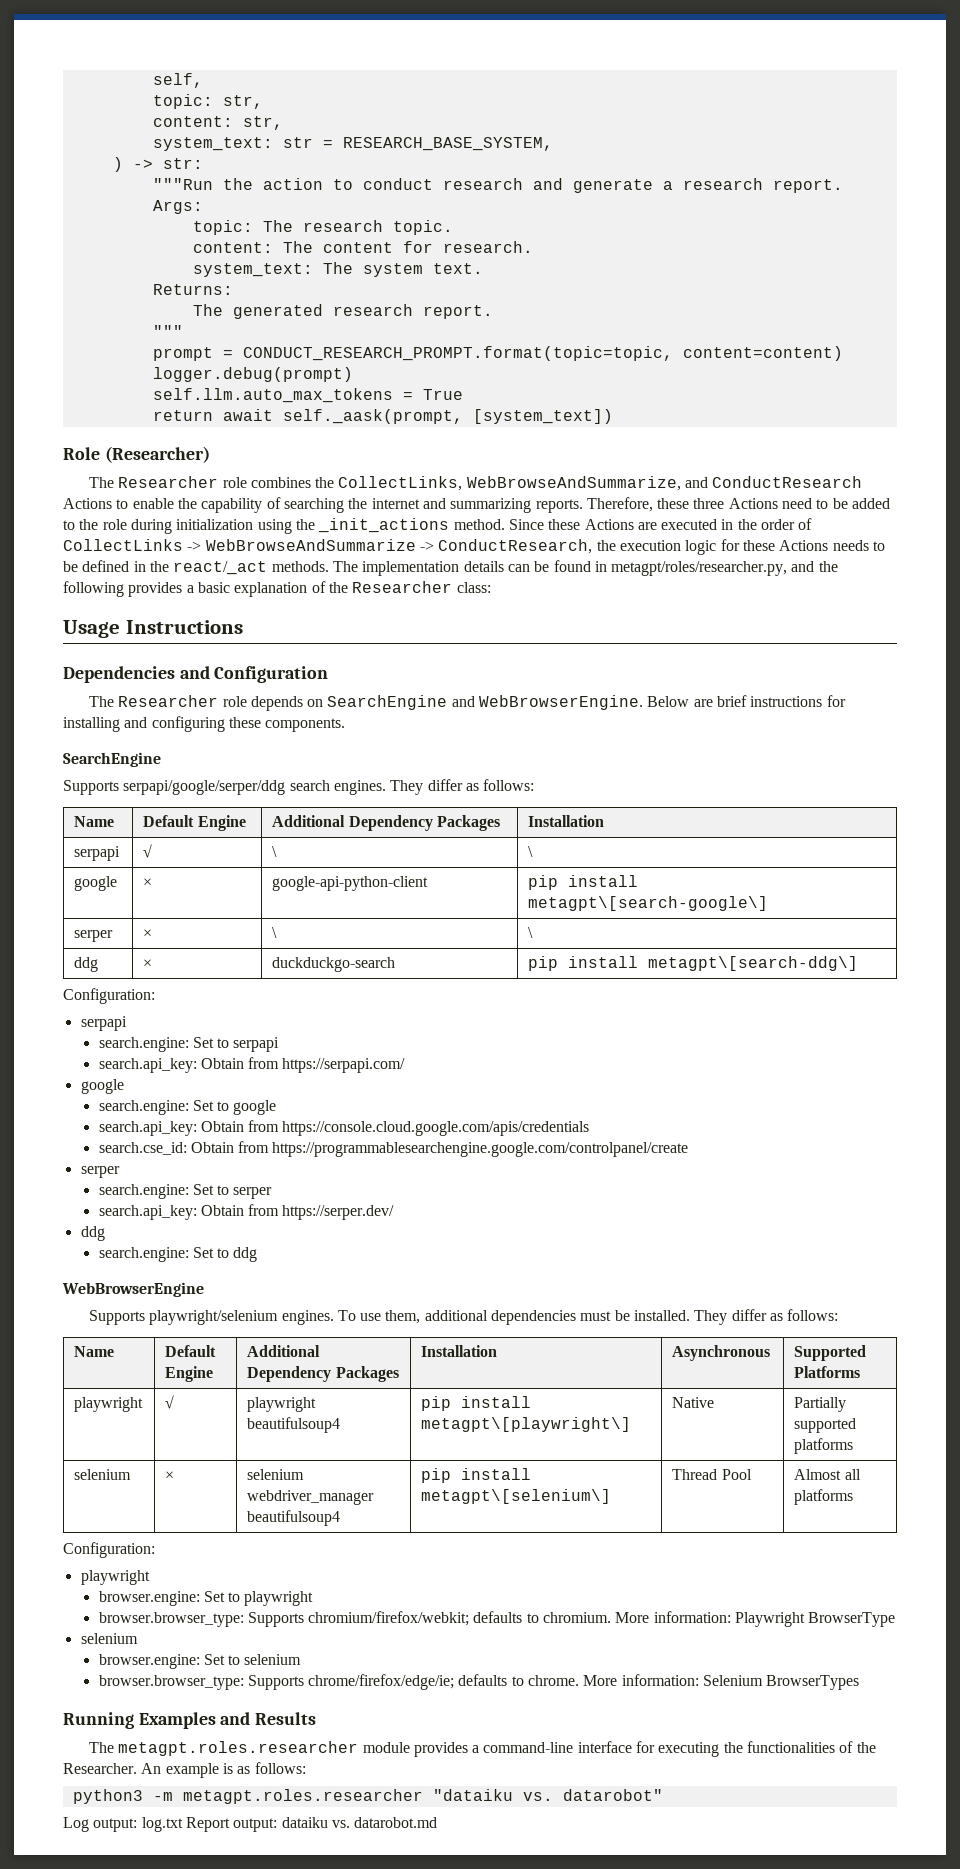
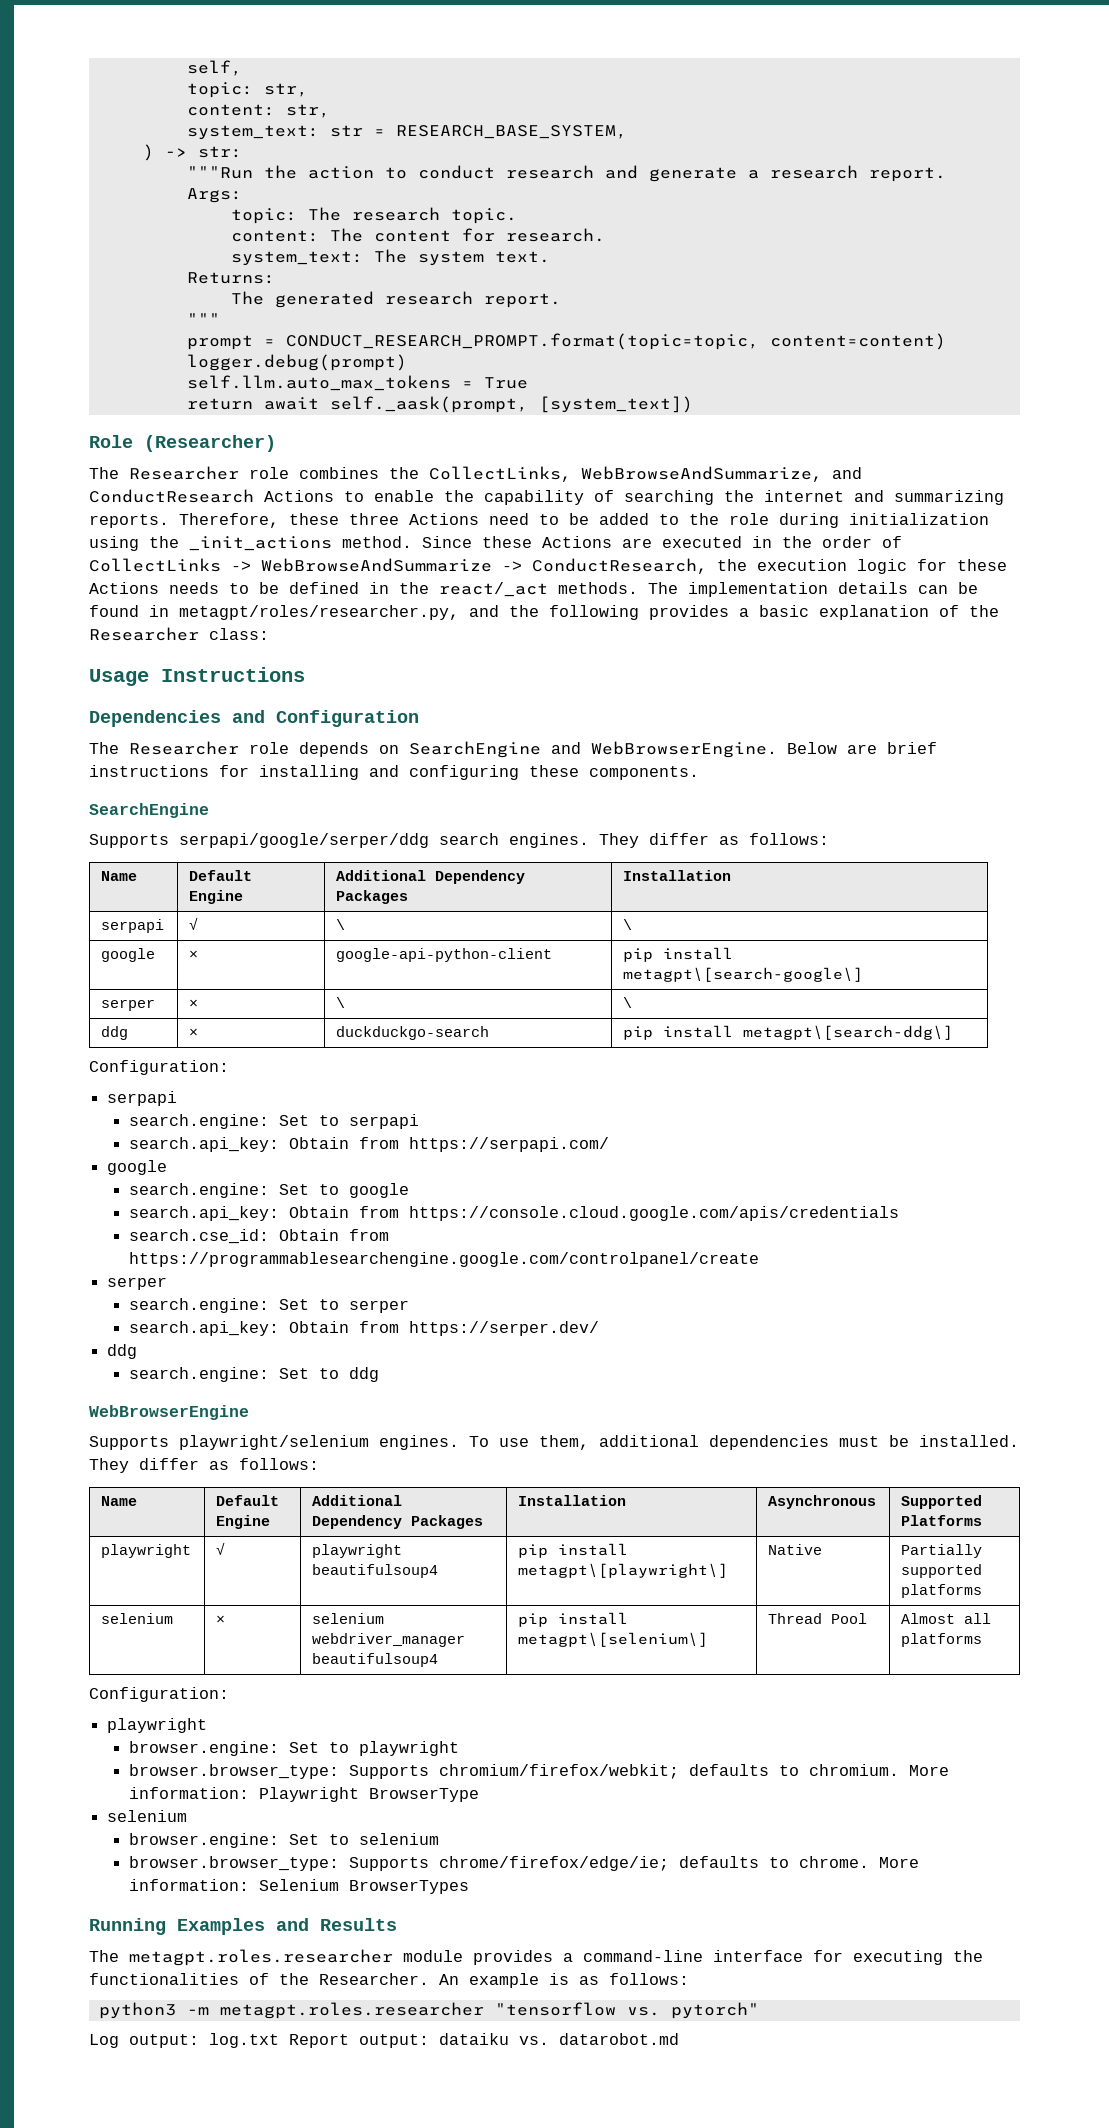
[432,1789,663,1801] "dataiku vs. datarobot" -> [494,2002,759,2019] "tensorflow vs. pytorch"

